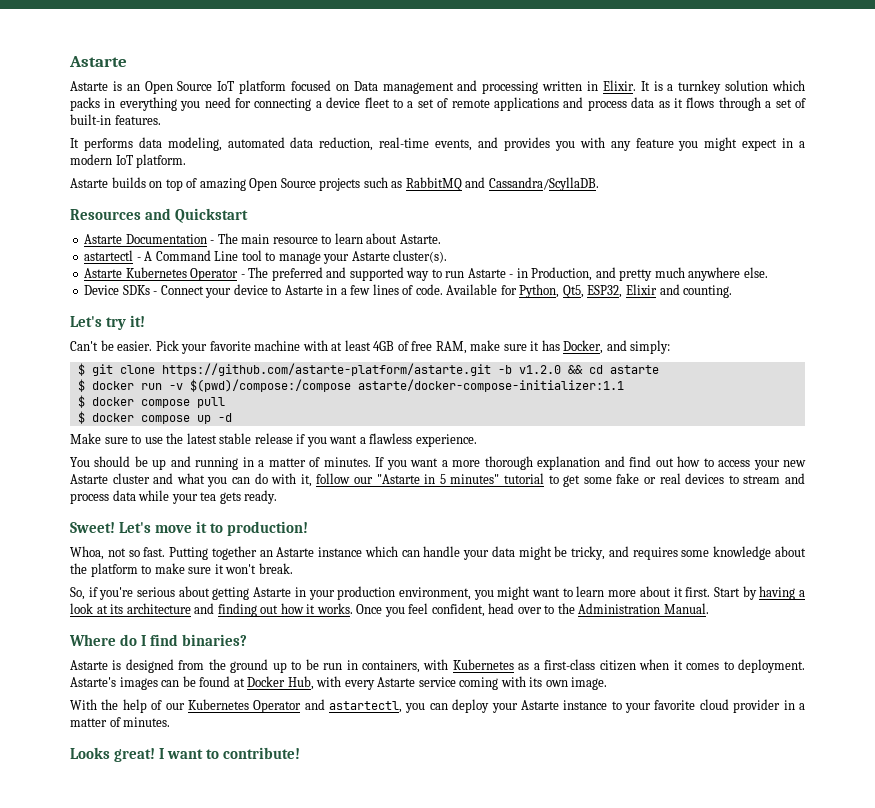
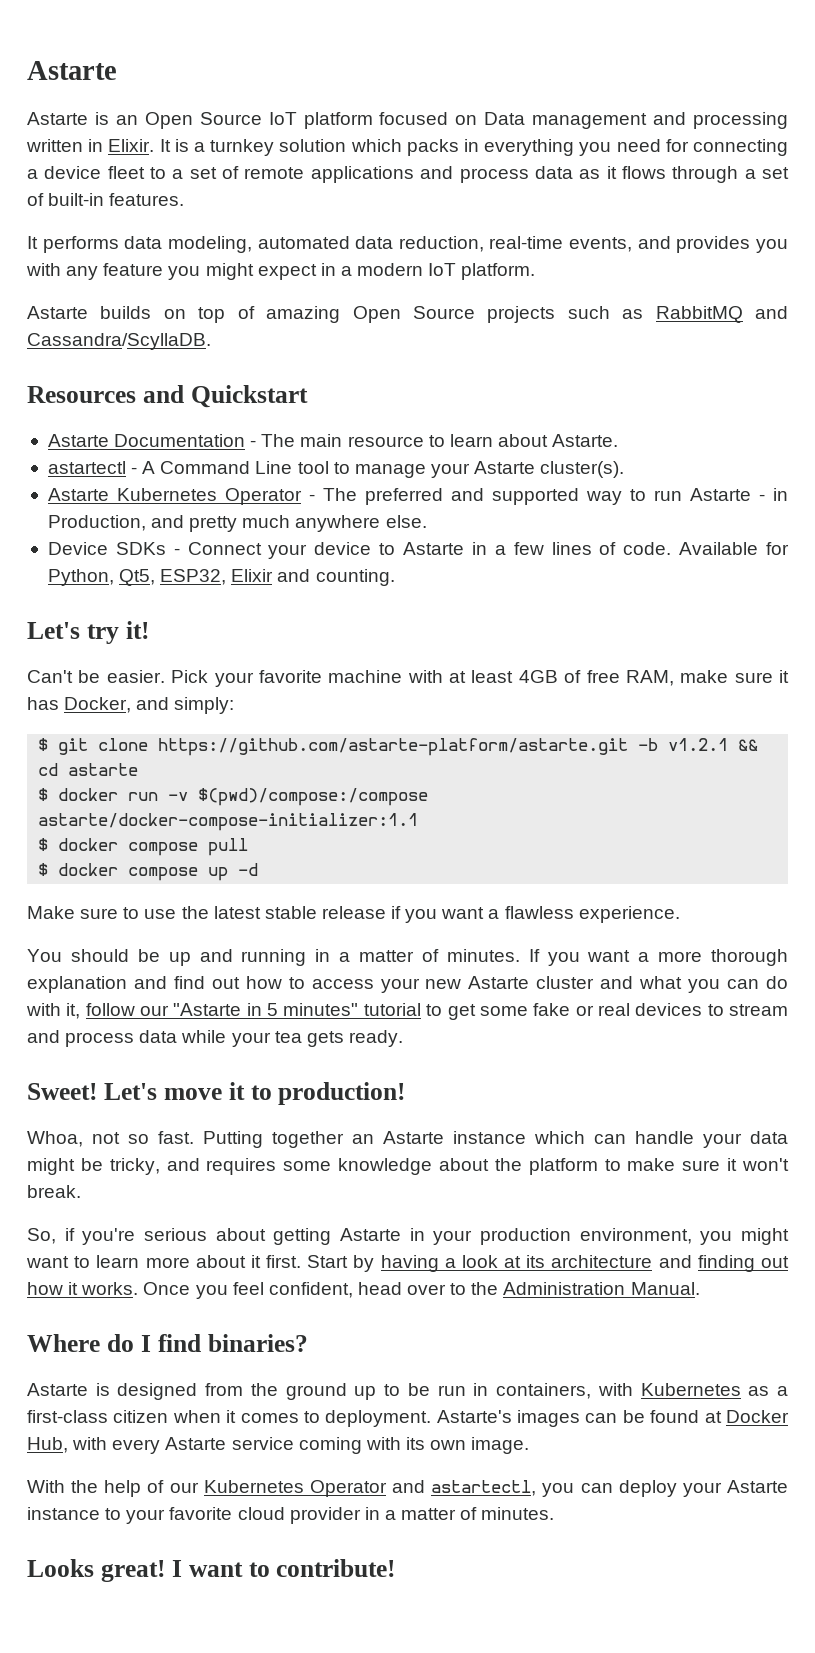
[518,365,561,374] v1.2.0 -> [668,738,729,751] v1.2.1

